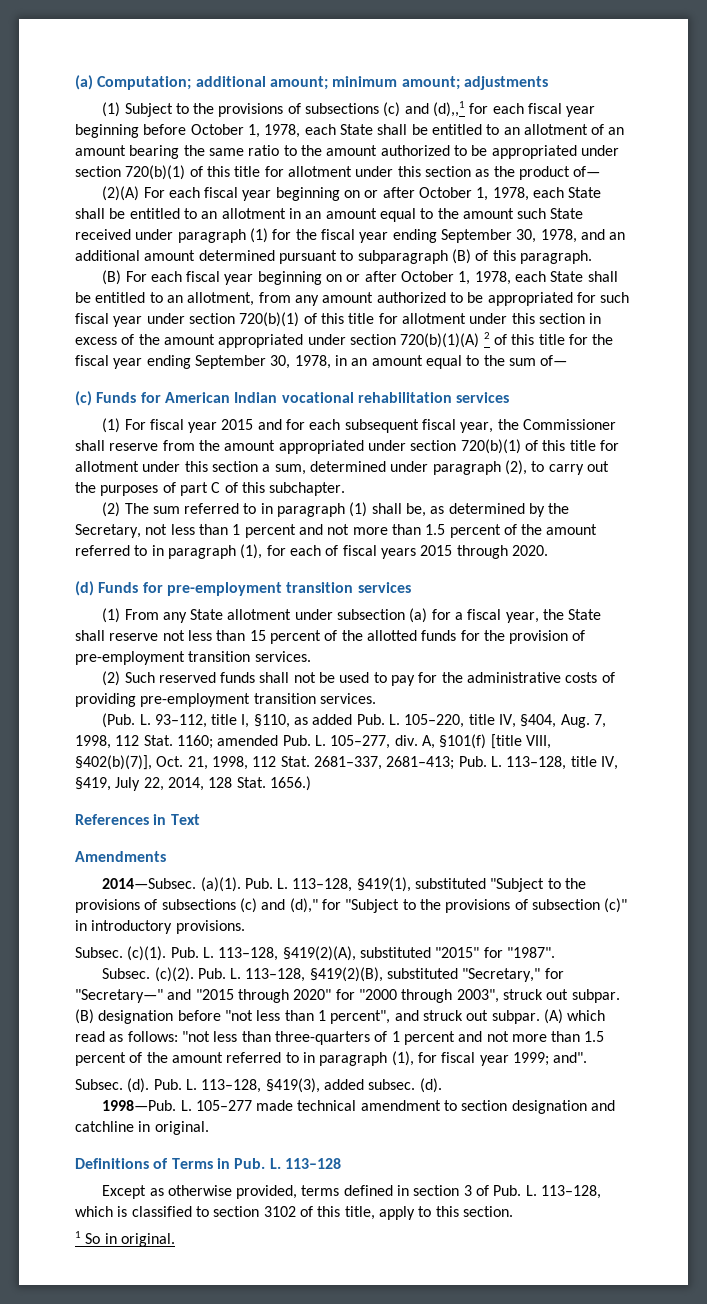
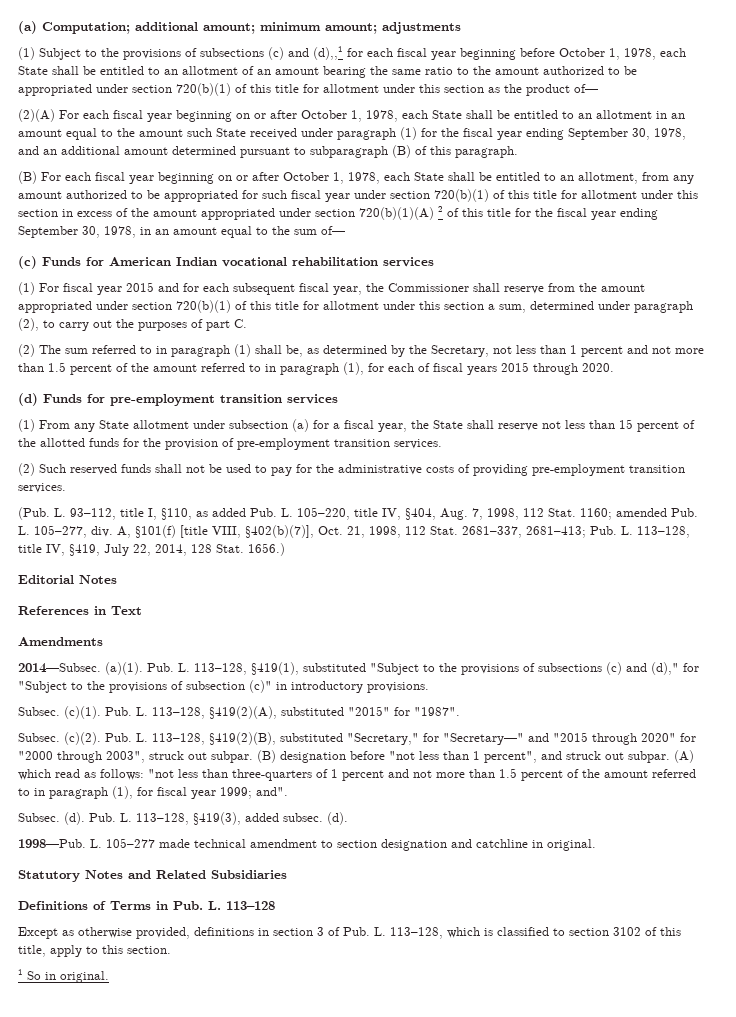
[211,482,346,496] C of this subchapter. -> [234,319,247,328] C.
(311, 783) none -> [18,575,117,584] // Editorial Notes
(209, 1128) none -> [18,870,287,882] // Statutory Notes and Related Subsidiaries
[301,1185,393,1196] terms defined -> [194,927,254,936] definitions

